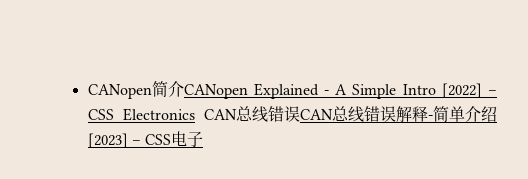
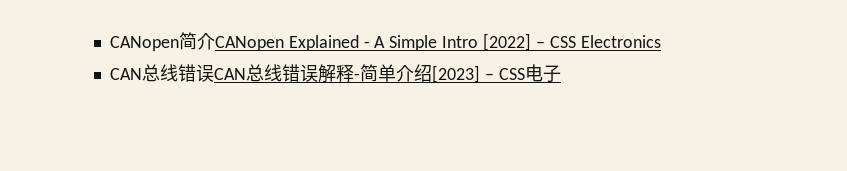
(195, 114) none -> (661, 41) //

